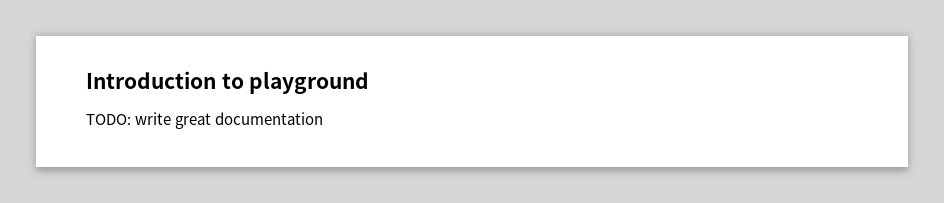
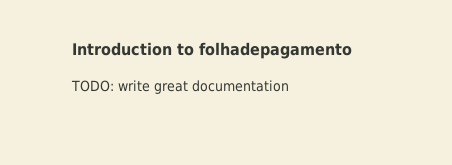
[249,71,370,94] playground -> [199,42,352,59] folhadepagamento

